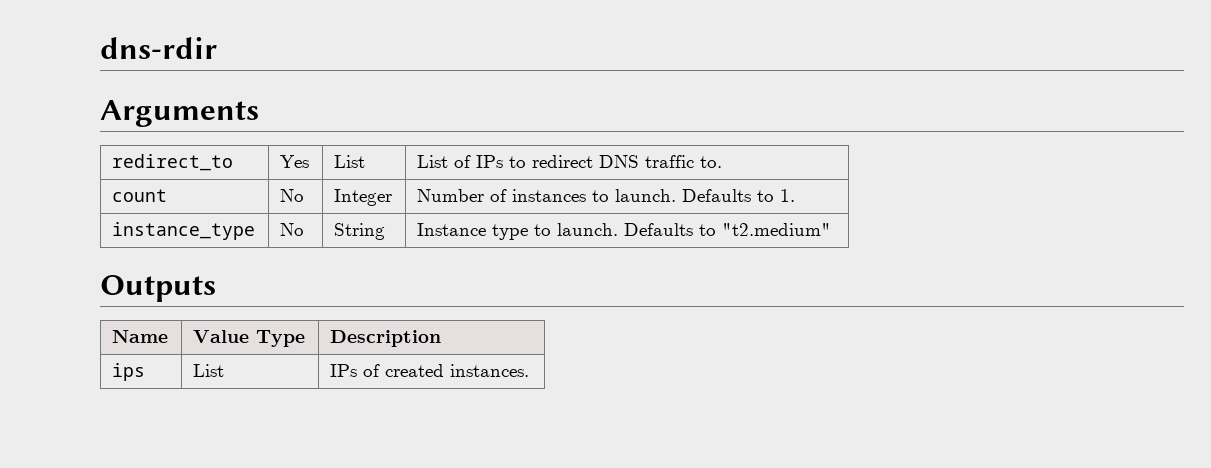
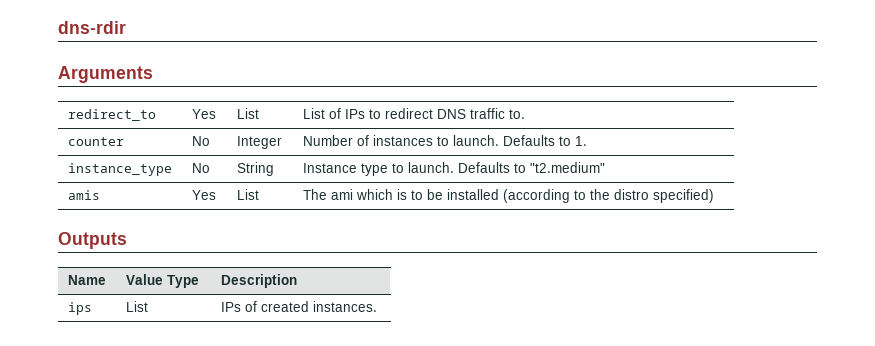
[112,189,168,202] count -> [67,137,124,146] counter
(832, 229) none -> [67,190,100,200] [191,190,216,200] [236,189,259,200] [302,189,714,203] // amis | Yes | List | The ami which is to be installed (according to the distro specified)

